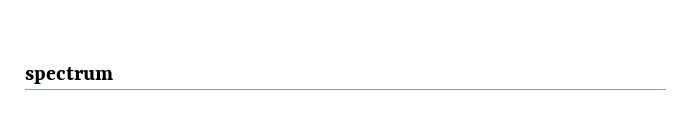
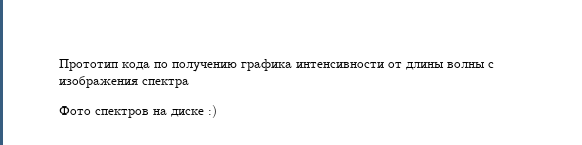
[25,67,113,84] spectrum -> [59,59,494,72] [59,76,189,88] [59,105,217,118] Прототип кода по получению графика интенсивности от длины волны с изображения спектра // Фото спектров на диске :)

